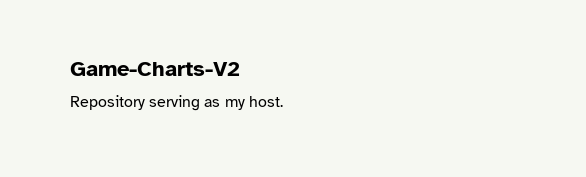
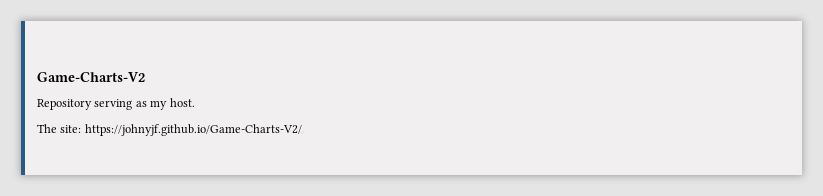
(283, 101) none -> [37,124,302,136] // The site: https://johnyjf.github.io/Game-Charts-V2/

